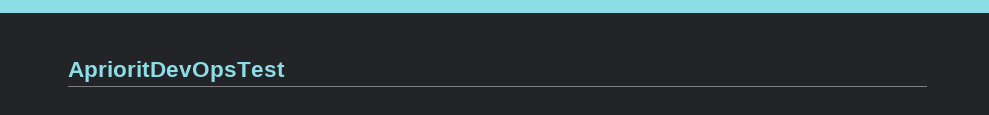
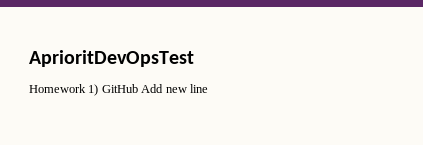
(285, 71) none -> [29,84,208,96] // Homework 1) GitHub Add new line

